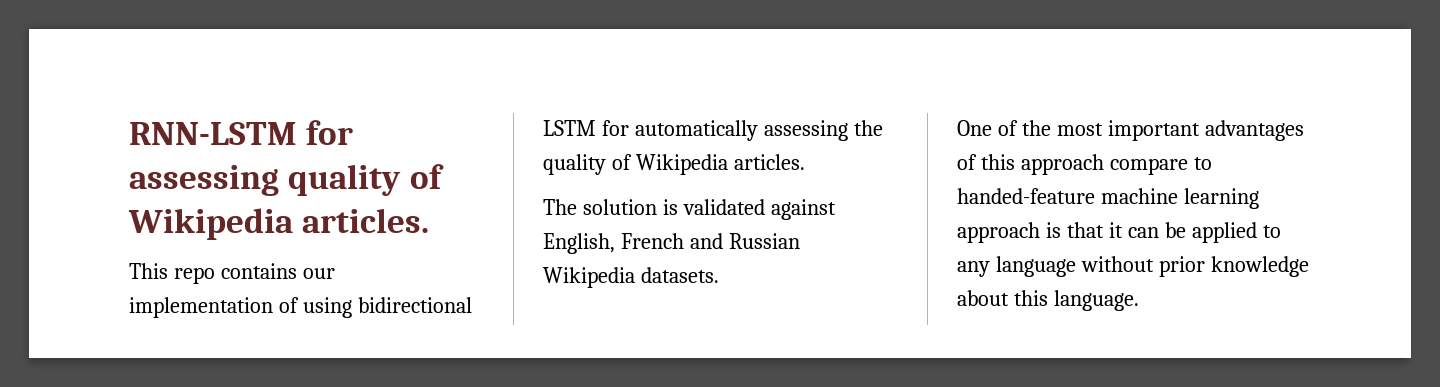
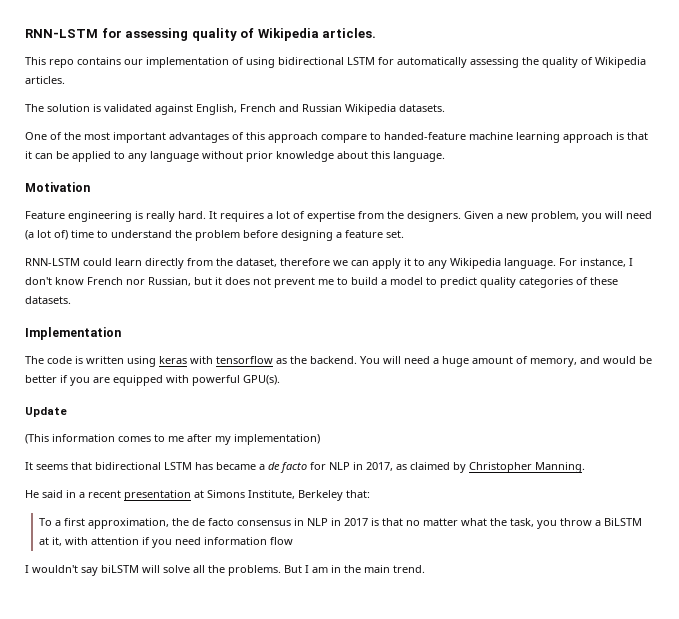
(1139, 300) none -> [25,182,90,192] [25,211,652,222] [25,230,404,241] [25,258,633,269] [25,277,618,288] [25,296,71,304] [25,327,121,340] [25,356,652,367] [25,375,280,386] [25,407,67,417] [25,434,320,445] [25,462,585,473] [25,490,370,501] [38,518,642,529] [38,537,293,548] [25,565,425,576] // Motivation // Feature engineering is really hard. It requires a lot of expertise from the designers. Given a new problem, you will need (a lot of) time to understand the problem before designing a feature set. // RNN-LSTM could learn directly from the dataset, therefore we can apply it to any Wikipedia language. For instance, I don't know French nor Russian, but it does not prevent me to build a model to predict quality categories of these datasets. // Implementation // The code is written using keras with tensorflow as the backend. You will need a huge amount of memory, and would be better if you are equipped with powerful GPU(s). // Update // (This information comes to me after my implementation) // It seems that bidirectional LSTM has became a de facto for NLP in 2017, as claimed by Christopher Manning. // He said in a recent presentation at Simons Institute, Berkeley that: // To a first approximation, the de facto consensus in NLP in 2017 is that no matter what the task, you throw a BiLSTM at it, with attention if you need information flow // I wouldn't say biLSTM will solve all the problems. But I am in the main trend.

